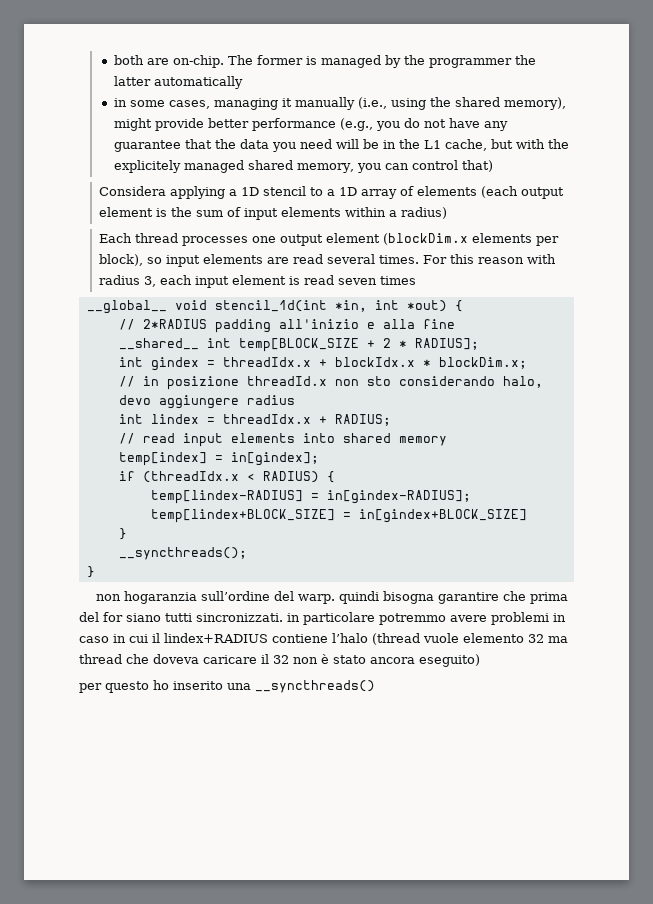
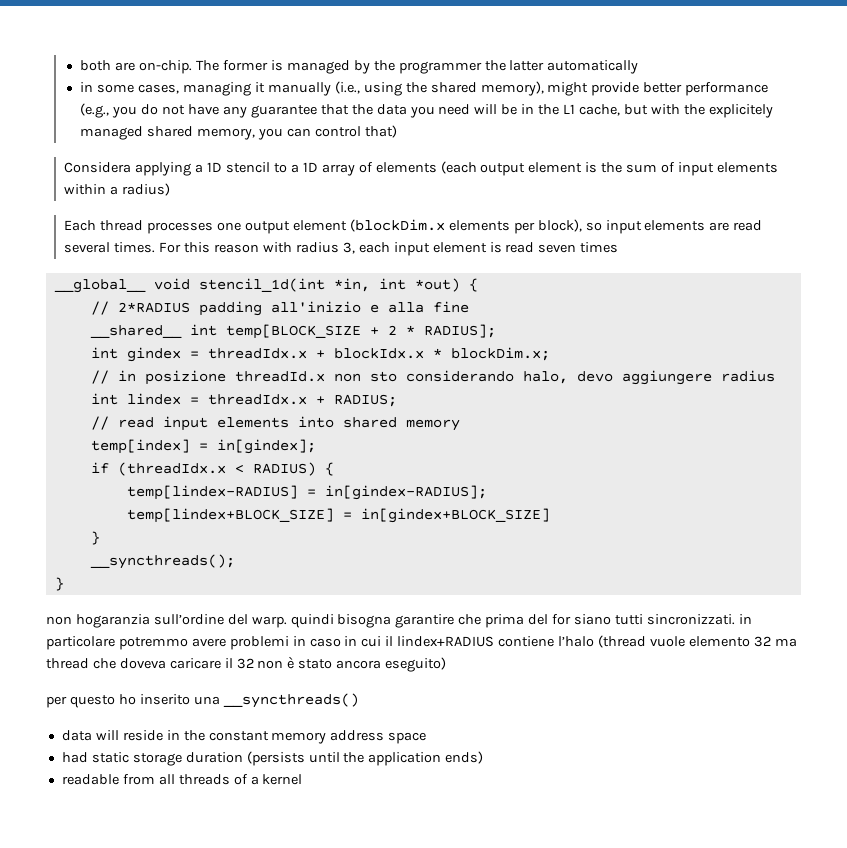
(375, 686) none -> [61,730,427,744] [61,751,484,766] [61,774,303,785] // data will reside in the constant memory address space // had static storage duration (persists until the application ends) // readable from all threads of a kernel

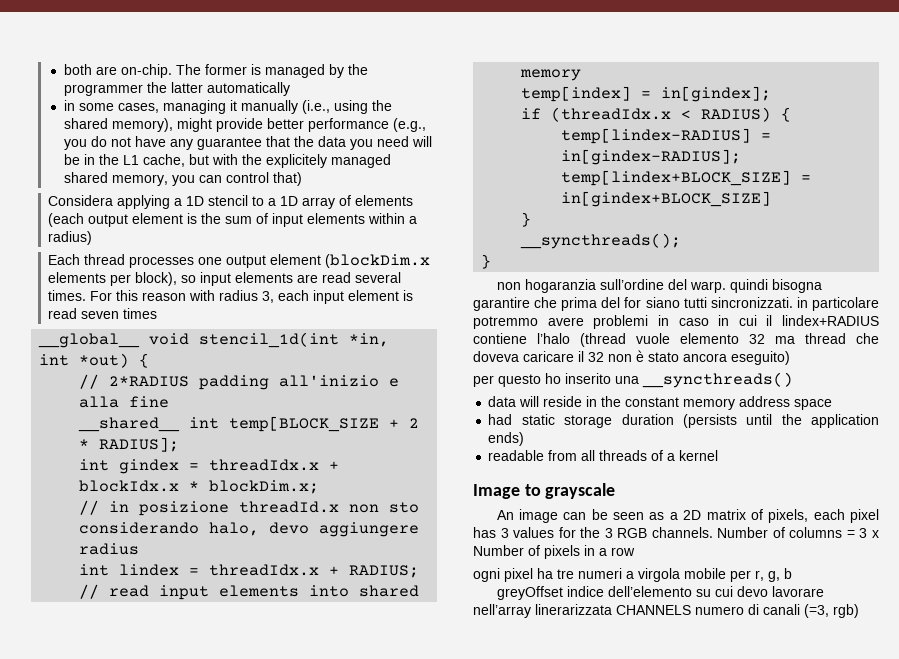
(303, 779) none -> [473,483,616,499] [496,509,879,523] [473,527,879,538] [473,545,635,559] [473,568,792,582] [496,586,824,600] [473,604,859,618] // Image to grayscale // An image can be seen as a 2D matrix of pixels, each pixel has 3 values for the 3 RGB channels. Number of columns = 3 x Number of pixels in a row // ogni pixel ha tre numeri a virgola mobile per r, g, b // greyOffset indice dell’elemento su cui devo lavorare nell’array linerarizzata CHANNELS numero di canali (=3, rgb)

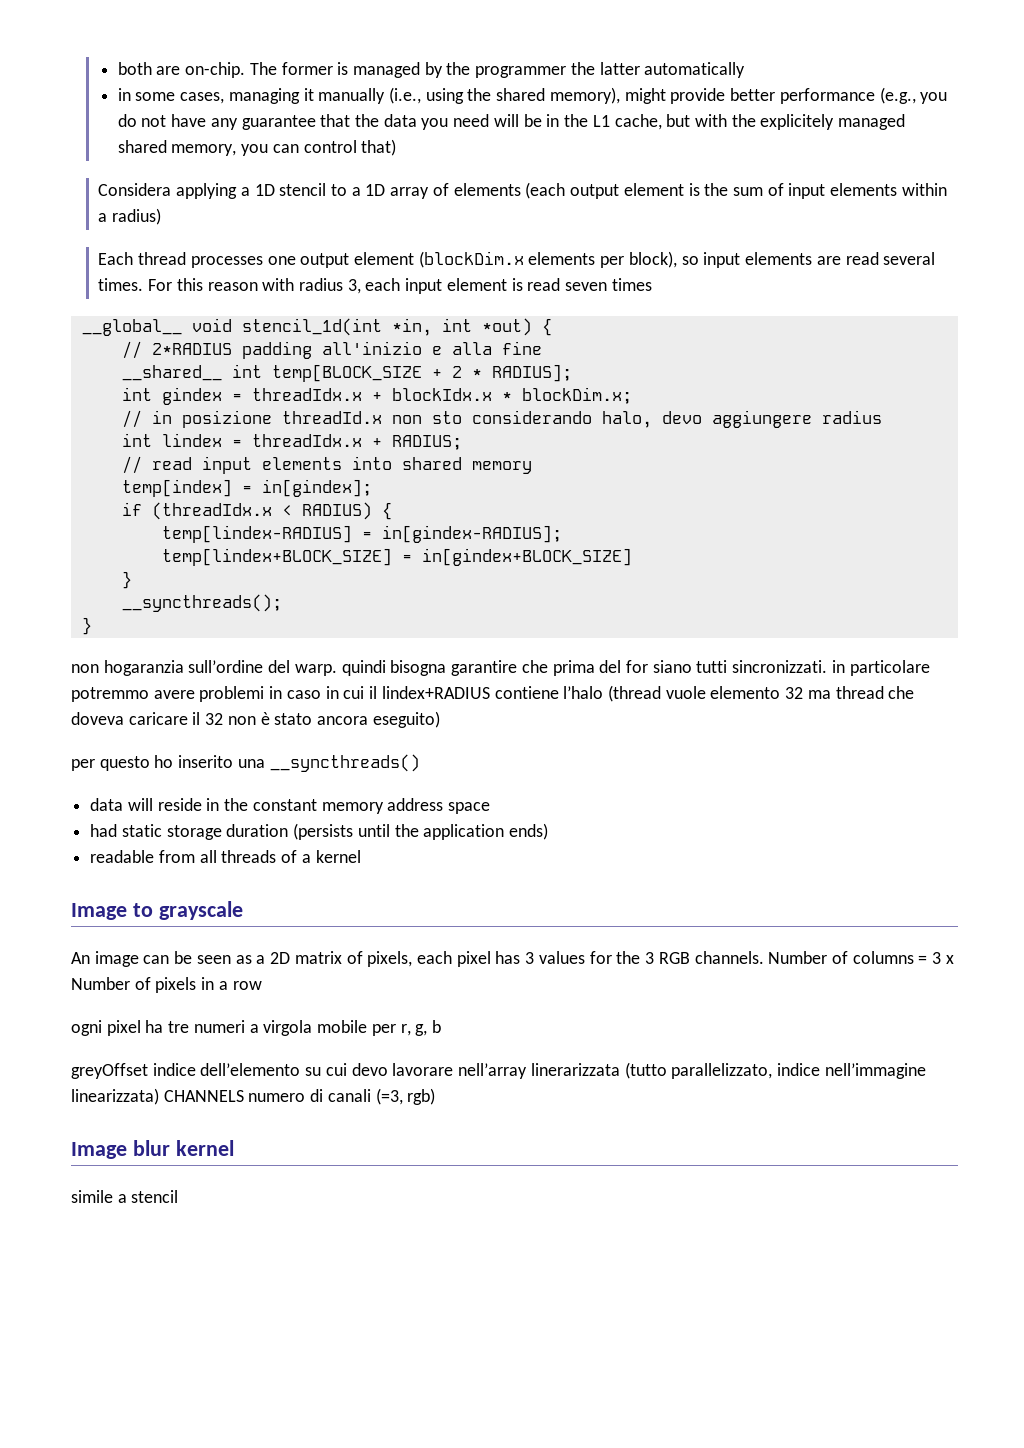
(612, 609) none -> [624,1062,926,1079] [71,1088,159,1105] (tutto parallelizzato, indice nell’immagine linearizzata)
(859, 611) none -> [71,1140,234,1159] [71,1190,179,1203] // Image blur kernel // simile a stencil

